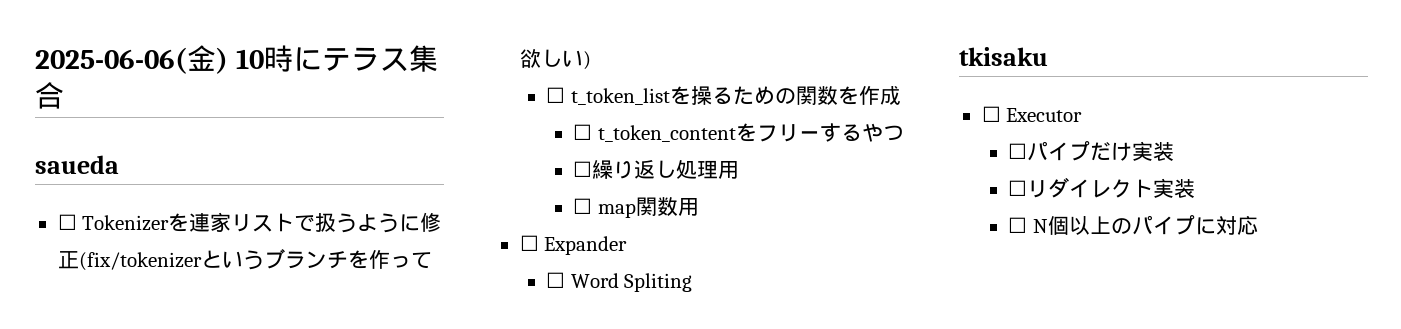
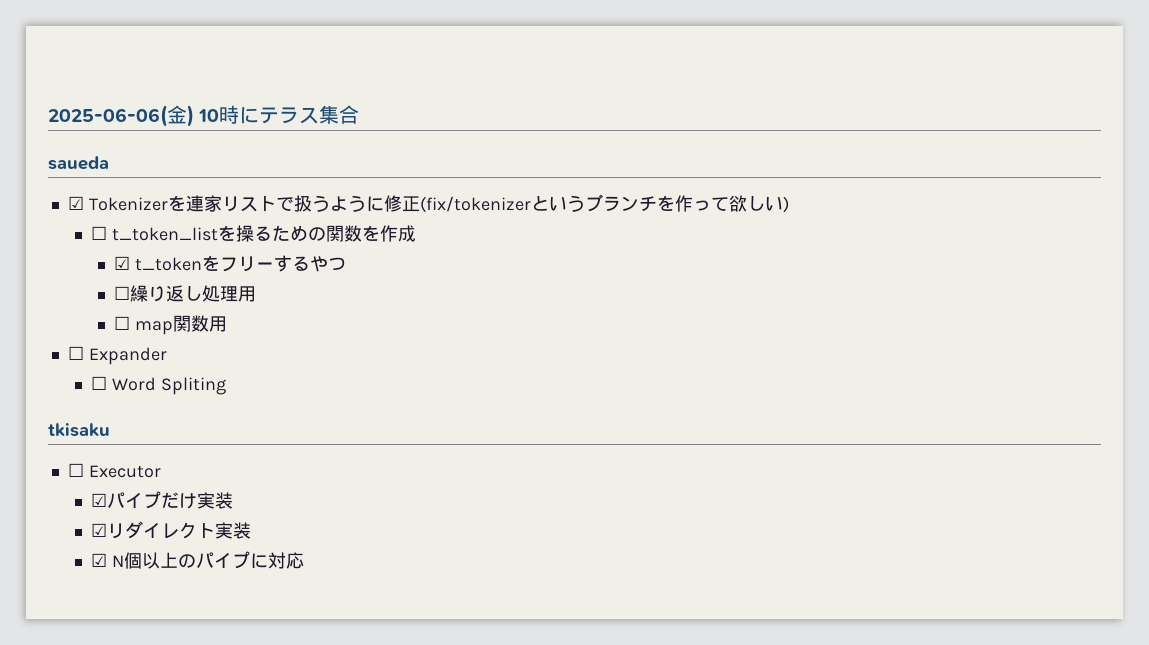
[57,214,77,230] ☐ -> [67,196,84,210] ☑
[573,124,736,142] ☐ t_token_content -> [113,256,202,271] ☑ t_token
[1008,143,1028,159] ☐ -> [90,493,107,507] ☑
[1008,180,1028,196] ☐ -> [90,523,107,537] ☑
[1008,217,1028,233] ☐ -> [90,553,107,567] ☑

